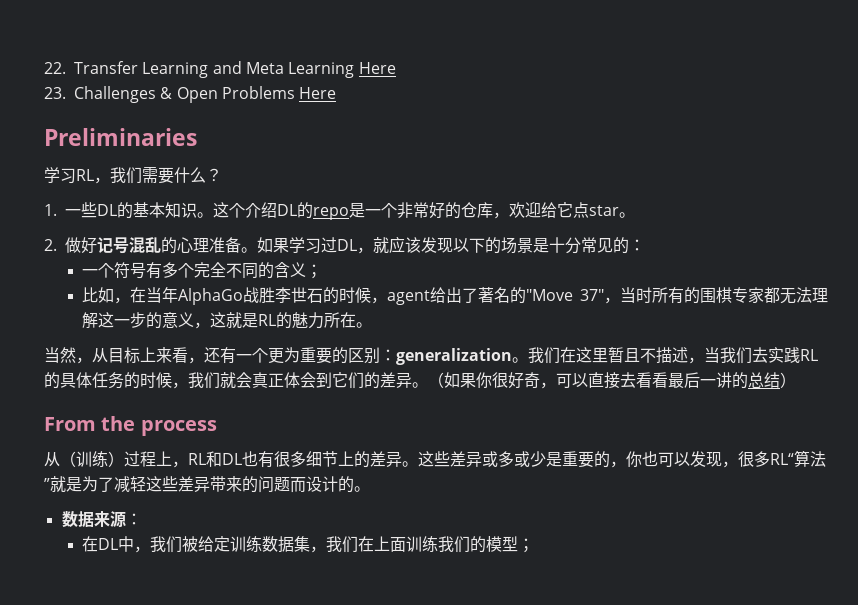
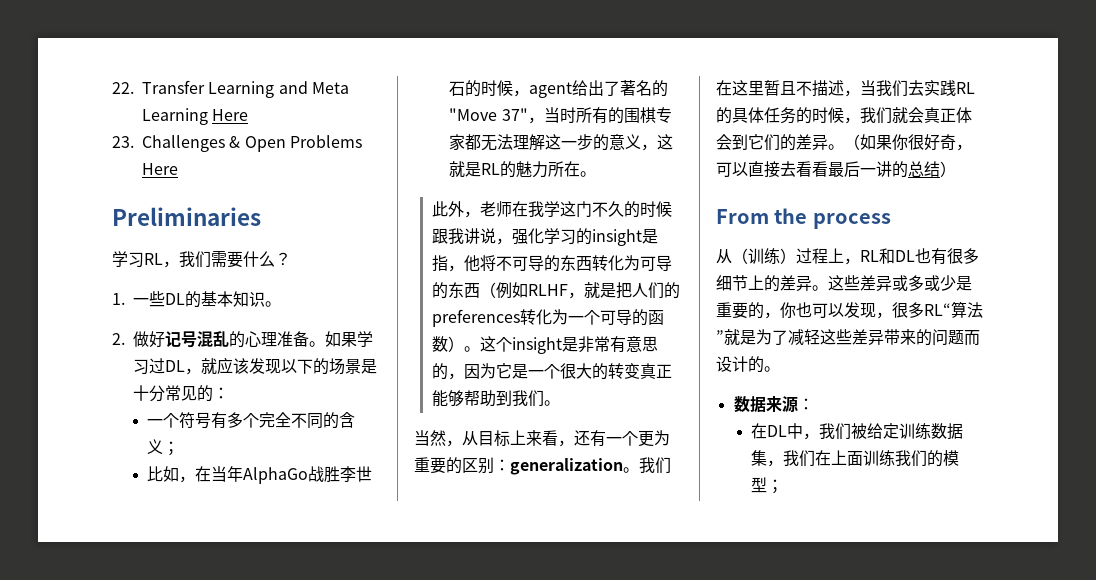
[213,202,635,220] 这个介绍DL的repo是一个非常好的仓库，欢迎给它点star。 -> (281, 304) none
(373, 325) none -> [431,201,672,218] [431,228,658,246] [431,255,672,272] [431,282,680,299] [431,309,664,327] [431,336,658,354] [431,363,672,380] [431,390,560,407] // 此外，老师在我学这门不久的时候跟我讲说，强化学习的insight是指，他将不可导的东西转化为可导的东西（例如RLHF，就是把人们的preferences转化为一个可导的函数）。这个insight是非常有意思的，因为它是一个很大的转变真正能够帮助到我们。

